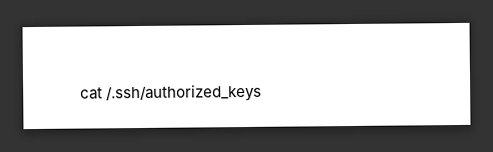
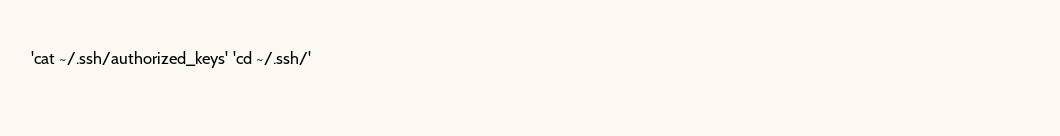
[80,83,263,103] cat /.ssh/authorized_keys -> [31,51,312,68] 'cat ~/.ssh/authorized_keys' 'cd ~/.ssh/'

